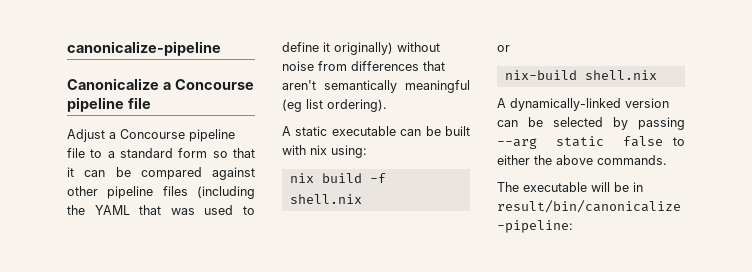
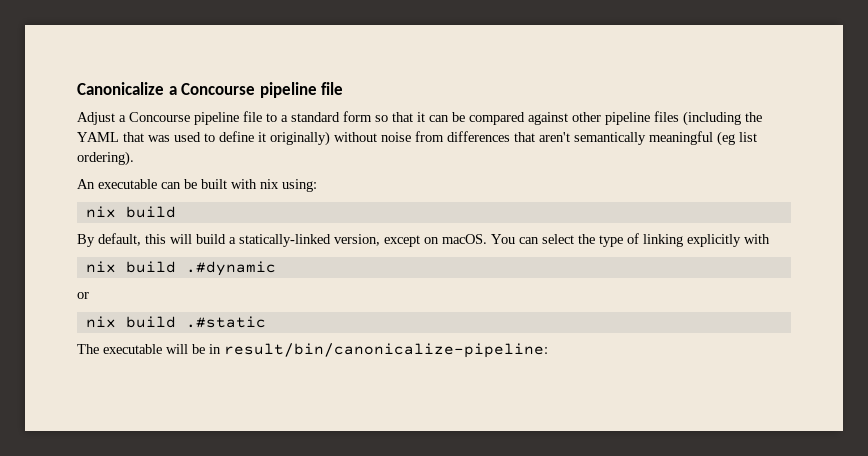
[67,41,221,56] canonicalize-pipeline // -> (77, 88) none
[282,126,328,136] A static -> [77,179,95,189] An
[369,173,386,183] [289,194,362,204] [497,45,510,52] [504,70,657,80] [497,98,669,111] [497,117,685,130] [497,136,685,149] [497,155,667,165] -f shell.nix // or // nix-build shell.nix // A dynamically-linked version can be selected by passing --arg static false to either the above commands. -> [77,233,770,247] [85,261,276,276] [77,292,89,299] [85,316,266,328] // By default, this will build a statically-linked version, except on macOS. You can select the type of linking explicitly with // nix build .#dynamic // or // nix build .#static

